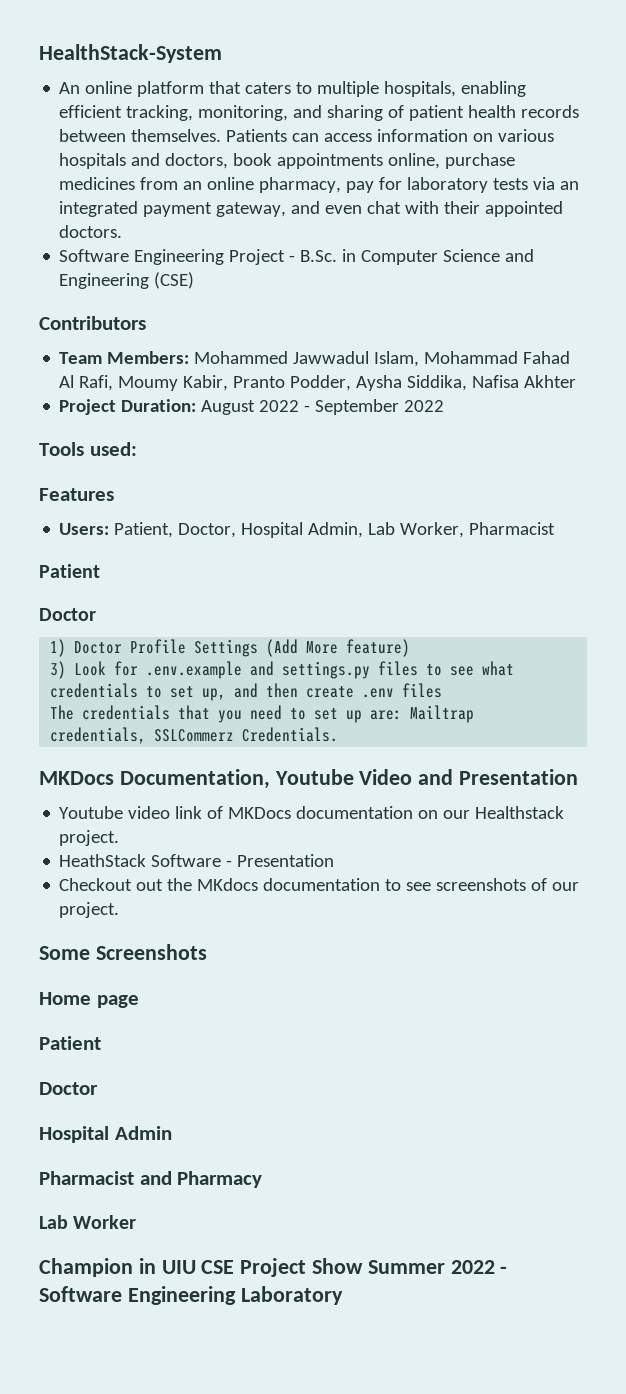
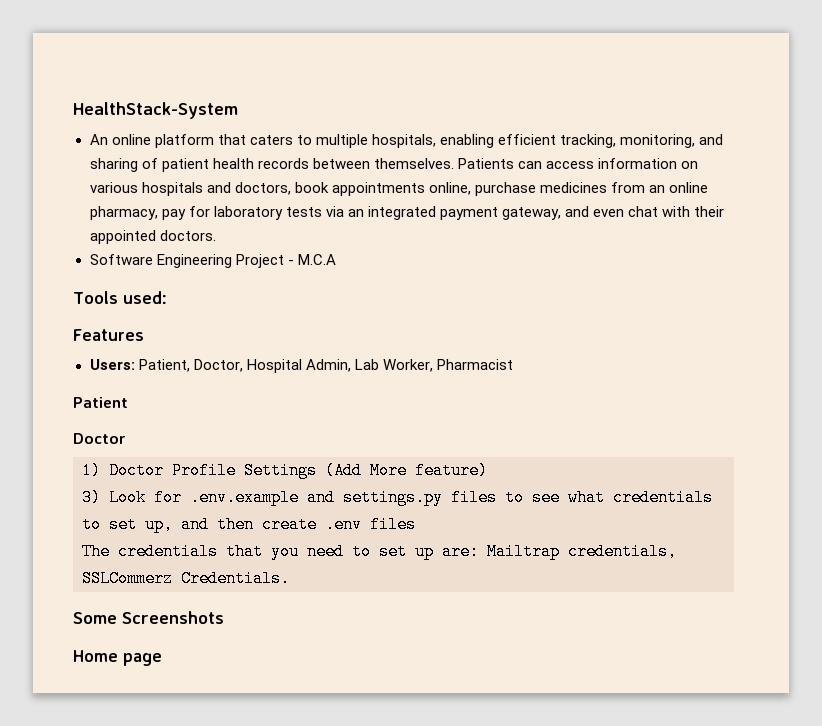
[300,249,535,265] [59,272,195,289] [39,316,146,330] [59,351,571,367] [59,375,577,391] [59,399,445,415] B.Sc. in Computer Science and Engineering (CSE) // Contributors // Team Members: Mohammed Jawwadul Islam, Mohammad Fahad Al Rafi, Moumy Kabir, Pranto Podder, Aysha Siddika, Nafisa Akhter // Project Duration: August 2022 - September 2022 -> [297,254,336,265] M.C.A
[39,769,579,789] [59,806,565,819] [59,830,120,846] [59,854,335,867] [59,878,580,891] [59,902,120,918] [39,944,207,960] [39,992,139,1008] [39,1036,101,1050] [39,1082,98,1095] [39,1126,172,1143] [39,1171,263,1188] [39,1215,137,1229] [39,1258,508,1277] [39,1286,343,1305] MKDocs Documentation, Youtube Video and Presentation // Youtube video link of MKDocs documentation on our Healthstack project. // HeathStack Software - Presentation // Checkout out the MKdocs documentation to see screenshots of our project. // Some Screenshots // Home page // Patient // Doctor // Hospital Admin // Pharmacist and Pharmacy // Lab Worker // Champion in UIU CSE Project Show Summer 2022 - Software Engineering Laboratory -> [73,611,224,624] [73,650,162,666] Some Screenshots // Home page

